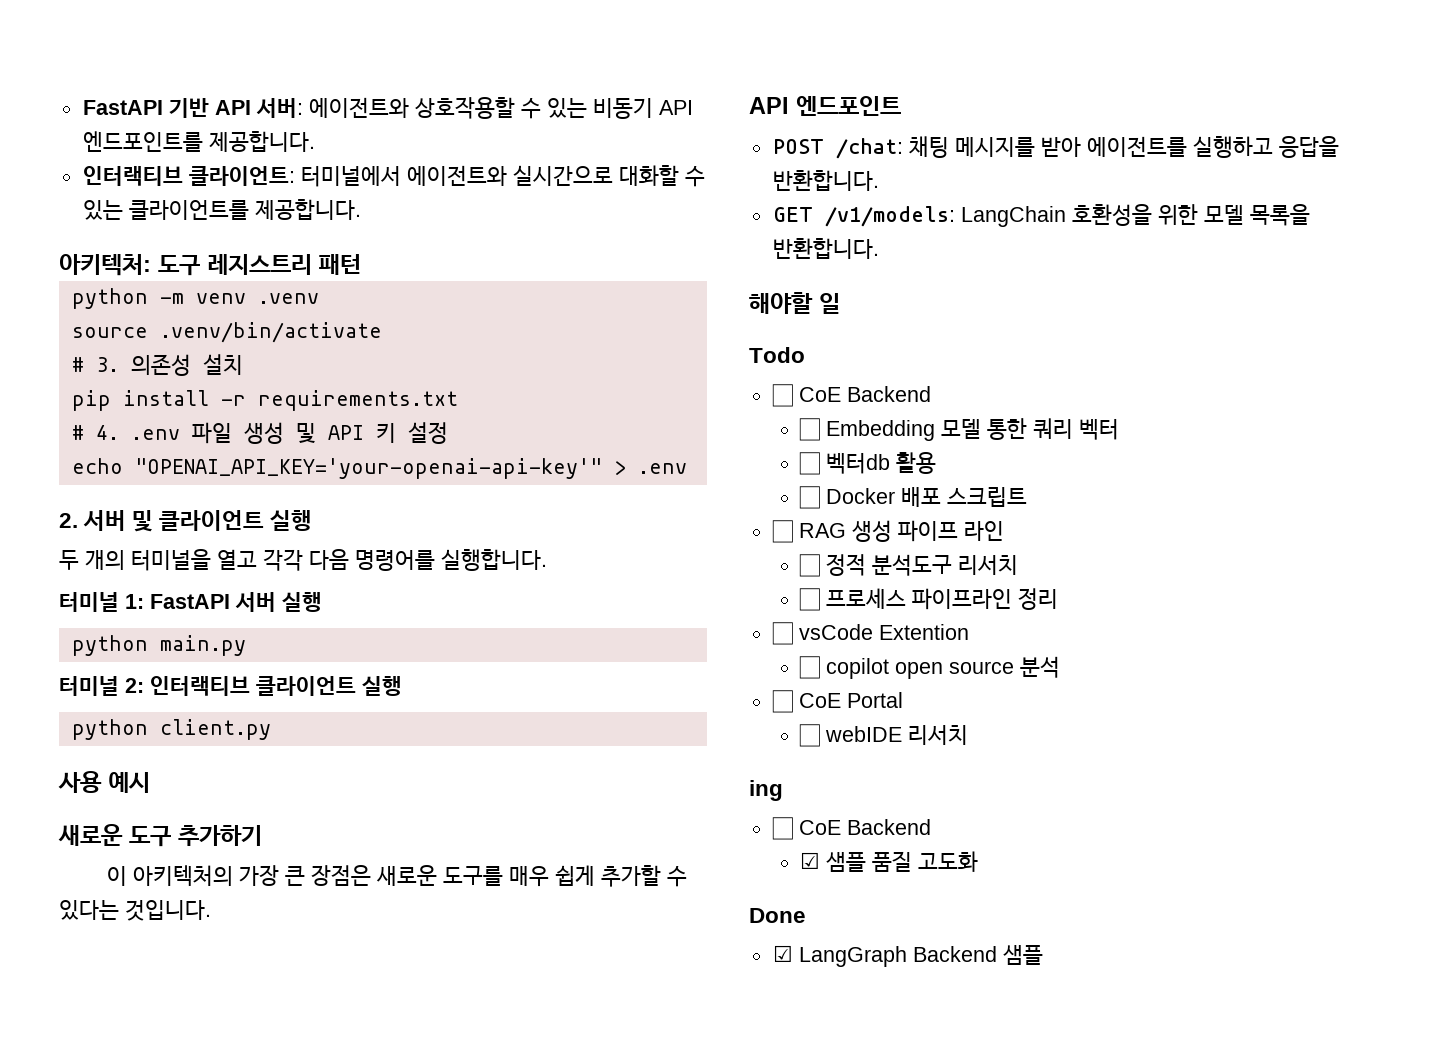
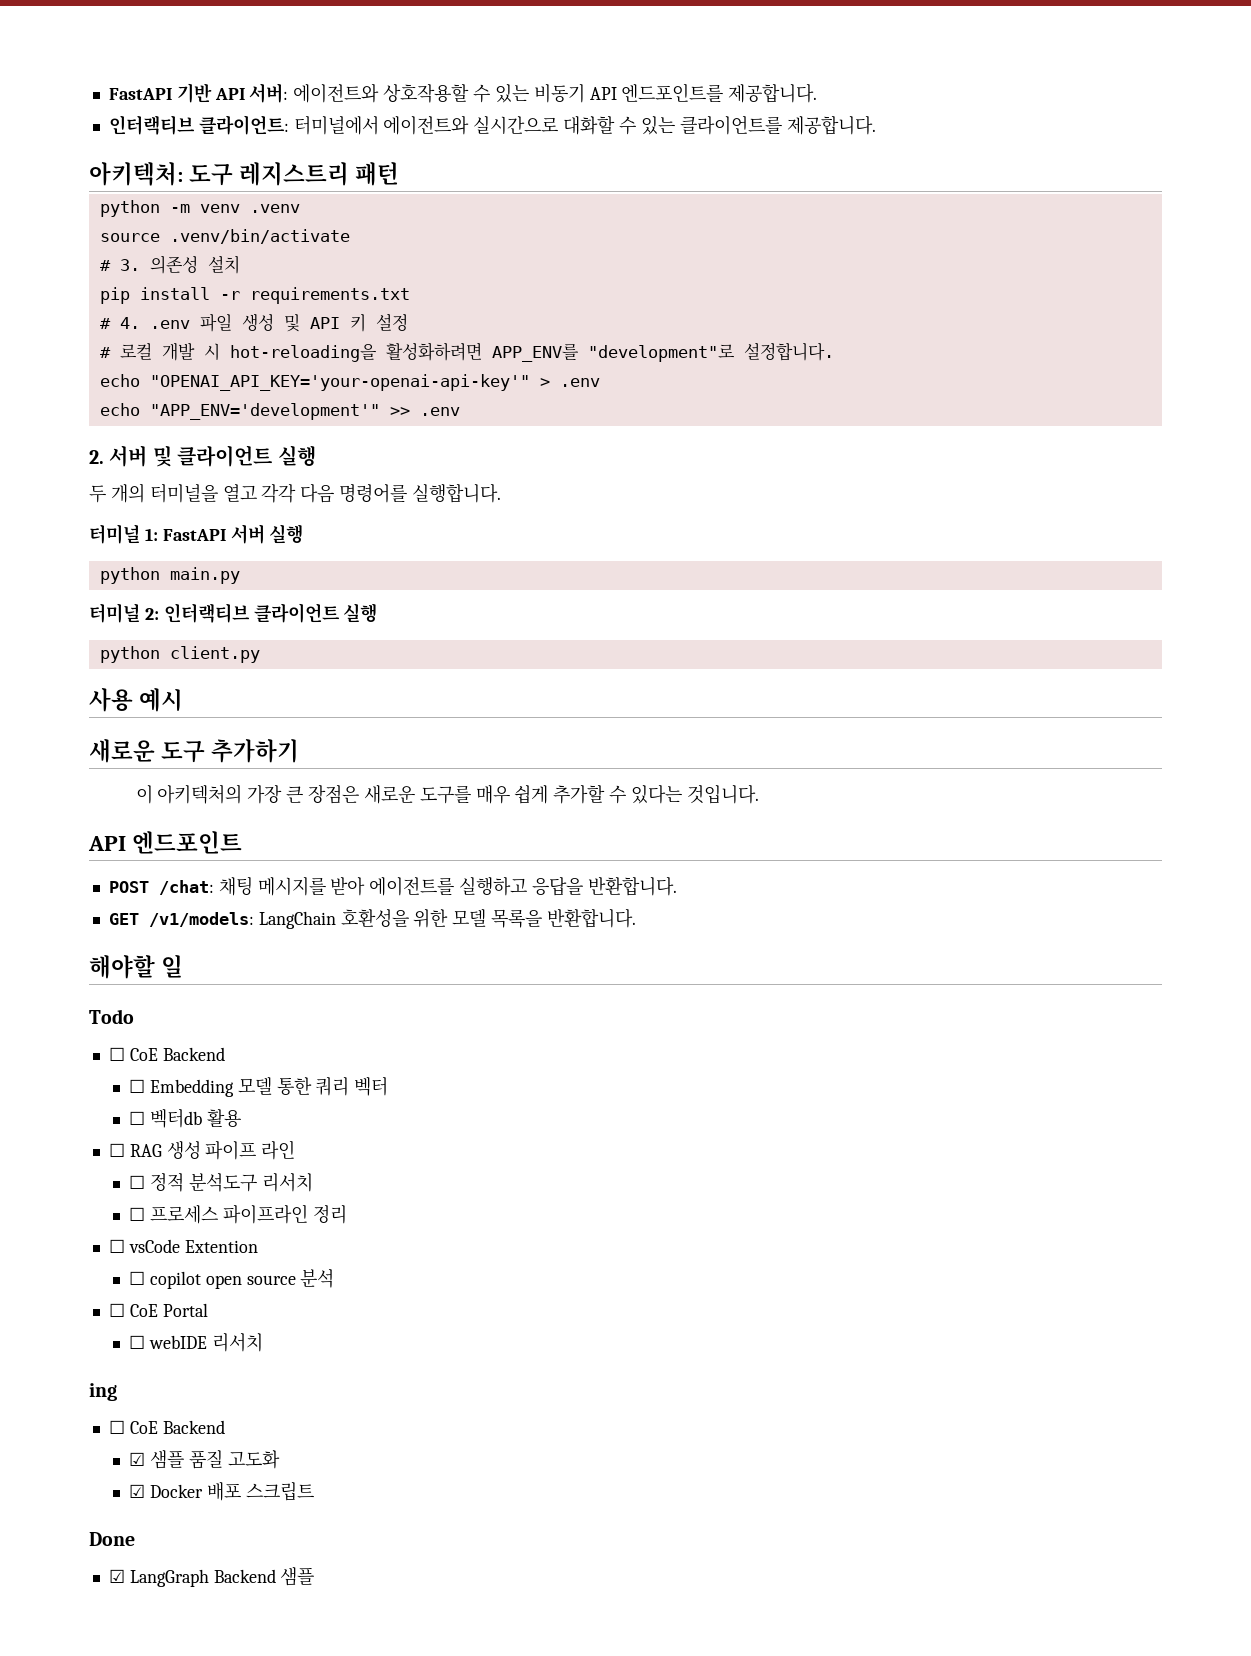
(448, 433) none -> [99,342,834,362] // # 로컬 개발 시 hot-reloading을 활성화하려면 APP_ENV를 "development"로 설정합니다.
(687, 468) none -> [99,403,460,420] // echo "APP_ENV='development'" >> .env
[799,486,1028,509] // ☐ Docker 배포 스크립트 -> (241, 1118) none
(979, 861) none -> [129,1482,314,1501] // ☑ Docker 배포 스크립트

